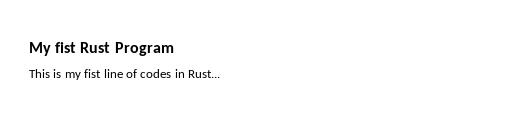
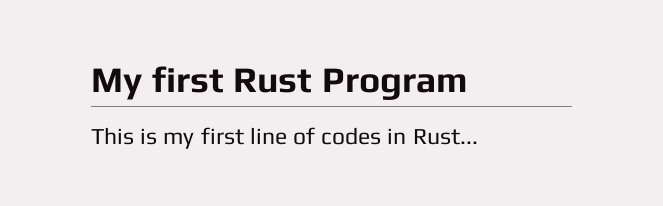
[55,42,77,53] fist -> [151,66,224,93] first
[84,69,102,78] fist -> [200,127,244,145] first

